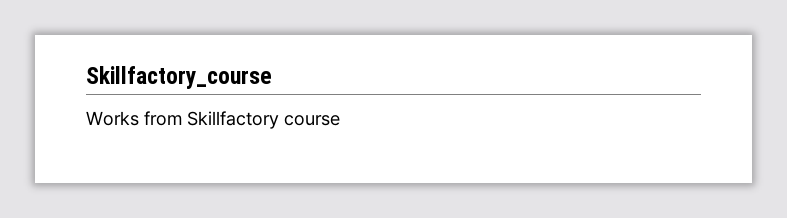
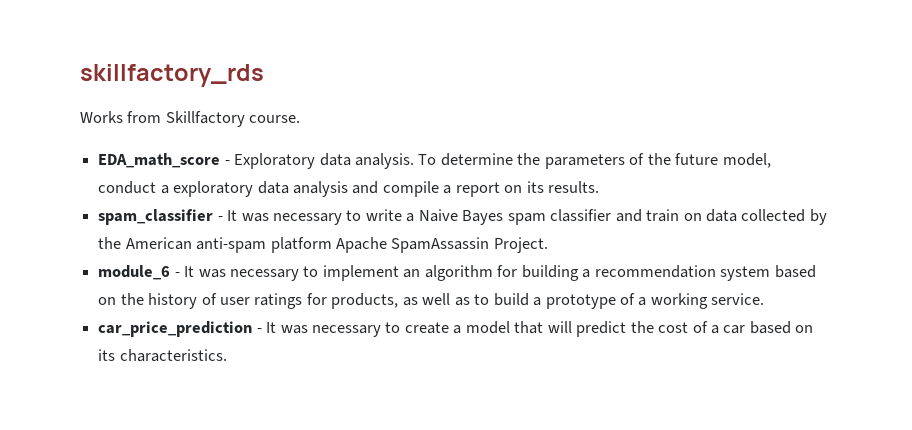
[86,66,272,89] Skillfactory_course -> [80,64,264,87] skillfactory_rds
[284,115,340,126] course -> [249,115,301,123] [98,153,771,169] [98,181,600,197] [98,209,827,225] [98,237,548,253] [98,265,816,281] [98,293,765,309] [98,321,814,337] [98,349,227,362] course. // EDA_math_score - Exploratory data analysis. To determine the parameters of the future model, conduct a exploratory data analysis and compile a report on its results. // spam_classifier - It was necessary to write a Naive Bayes spam classifier and train on data collected by the American anti-spam platform Apache SpamAssassin Project. // module_6 - It was necessary to implement an algorithm for building a recommendation system based on the history of user ratings for products, as well as to build a prototype of a working service. // сar_price_prediction - It was necessary to create a model that will predict the cost of a car based on its characteristics.

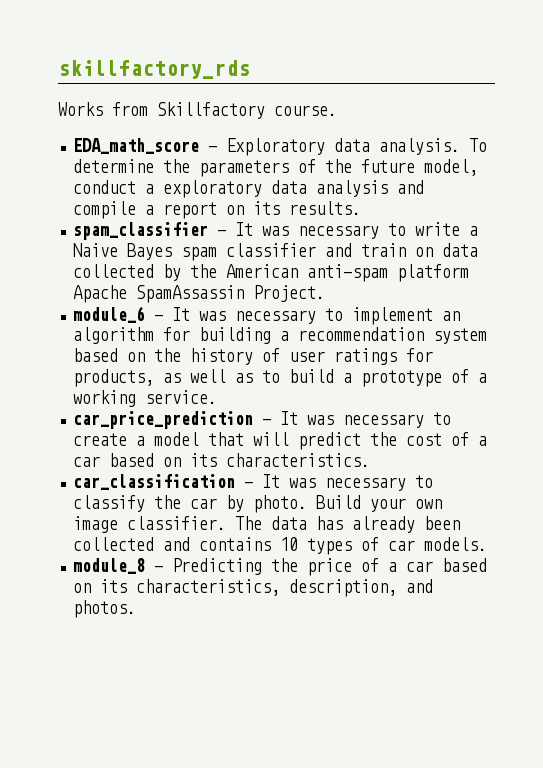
(227, 355) none -> [73,474,434,491] [73,495,443,513] [73,516,461,533] [73,537,488,555] [73,558,488,576] [73,579,434,597] [73,600,137,618] // car_classification - It was necessary to classify the car by photo. Build your own image classifier. The data has already been collected and contains 10 types of car models. // module_8 - Predicting the price of a car based on its characteristics, description, and photos.

